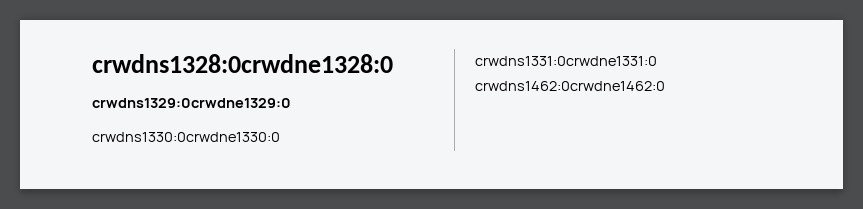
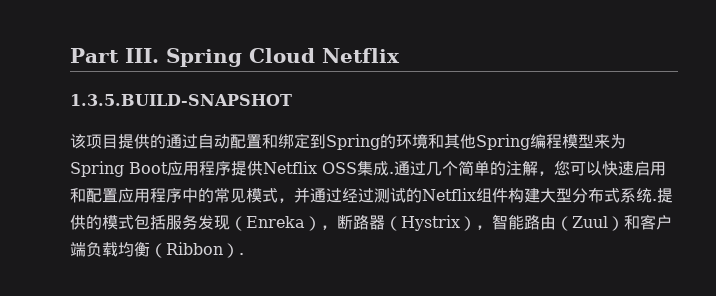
[92,54,393,73] [92,98,291,108] [92,132,280,142] [475,56,657,66] [475,81,665,91] crwdns1328:0crwdne1328:0 // crwdns1329:0crwdne1329:0 // crwdns1330:0crwdne1330:0 crwdns1331:0crwdne1331:0 crwdns1462:0crwdne1462:0 -> [70,48,400,67] [70,94,292,106] [70,133,626,150] [70,160,666,177] [70,187,673,203] [70,214,672,231] [70,242,244,258] Part III. Spring Cloud Netflix // 1.3.5.BUILD-SNAPSHOT // 该项目提供的通过自动配置和绑定到Spring的环境和其他Spring编程模型来为Spring Boot应用程序提供Netflix OSS集成.通过几个简单的注解，您可以快速启用和配置应用程序中的常见模式，并通过经过测试的Netflix组件构建大型分布式系统.提供的模式包括服务发现（Enreka），断路器（Hystrix），智能路由（Zuul）和客户端负载均衡（Ribbon）.

